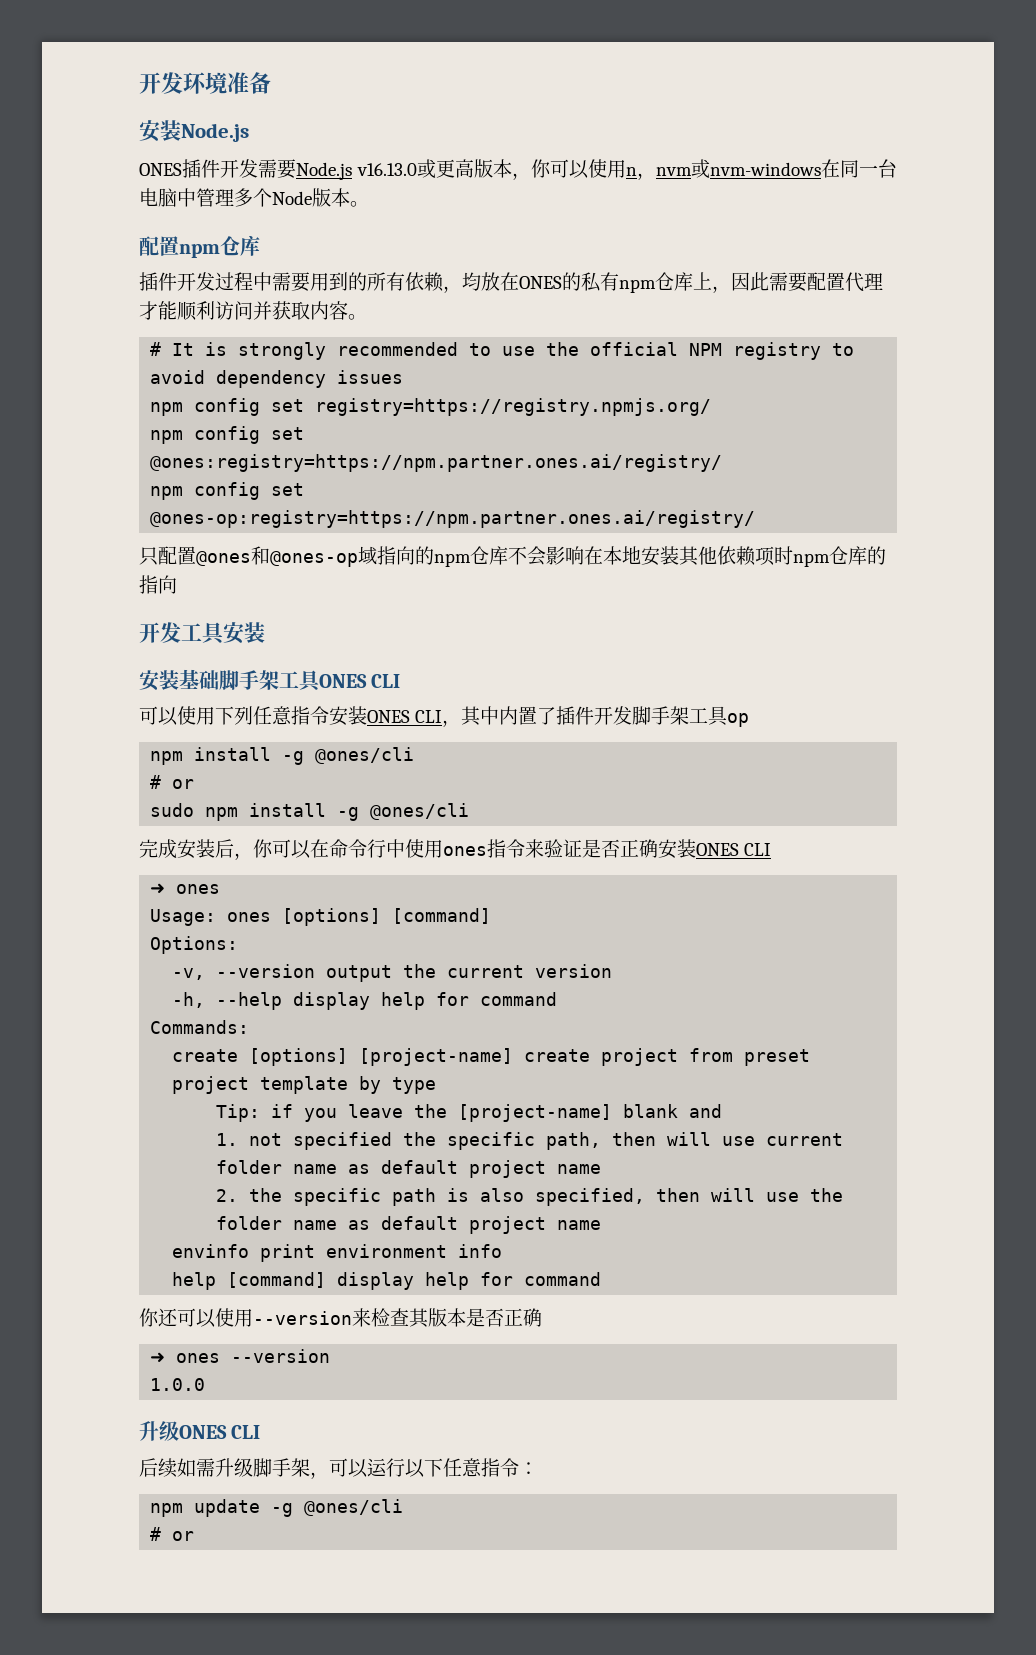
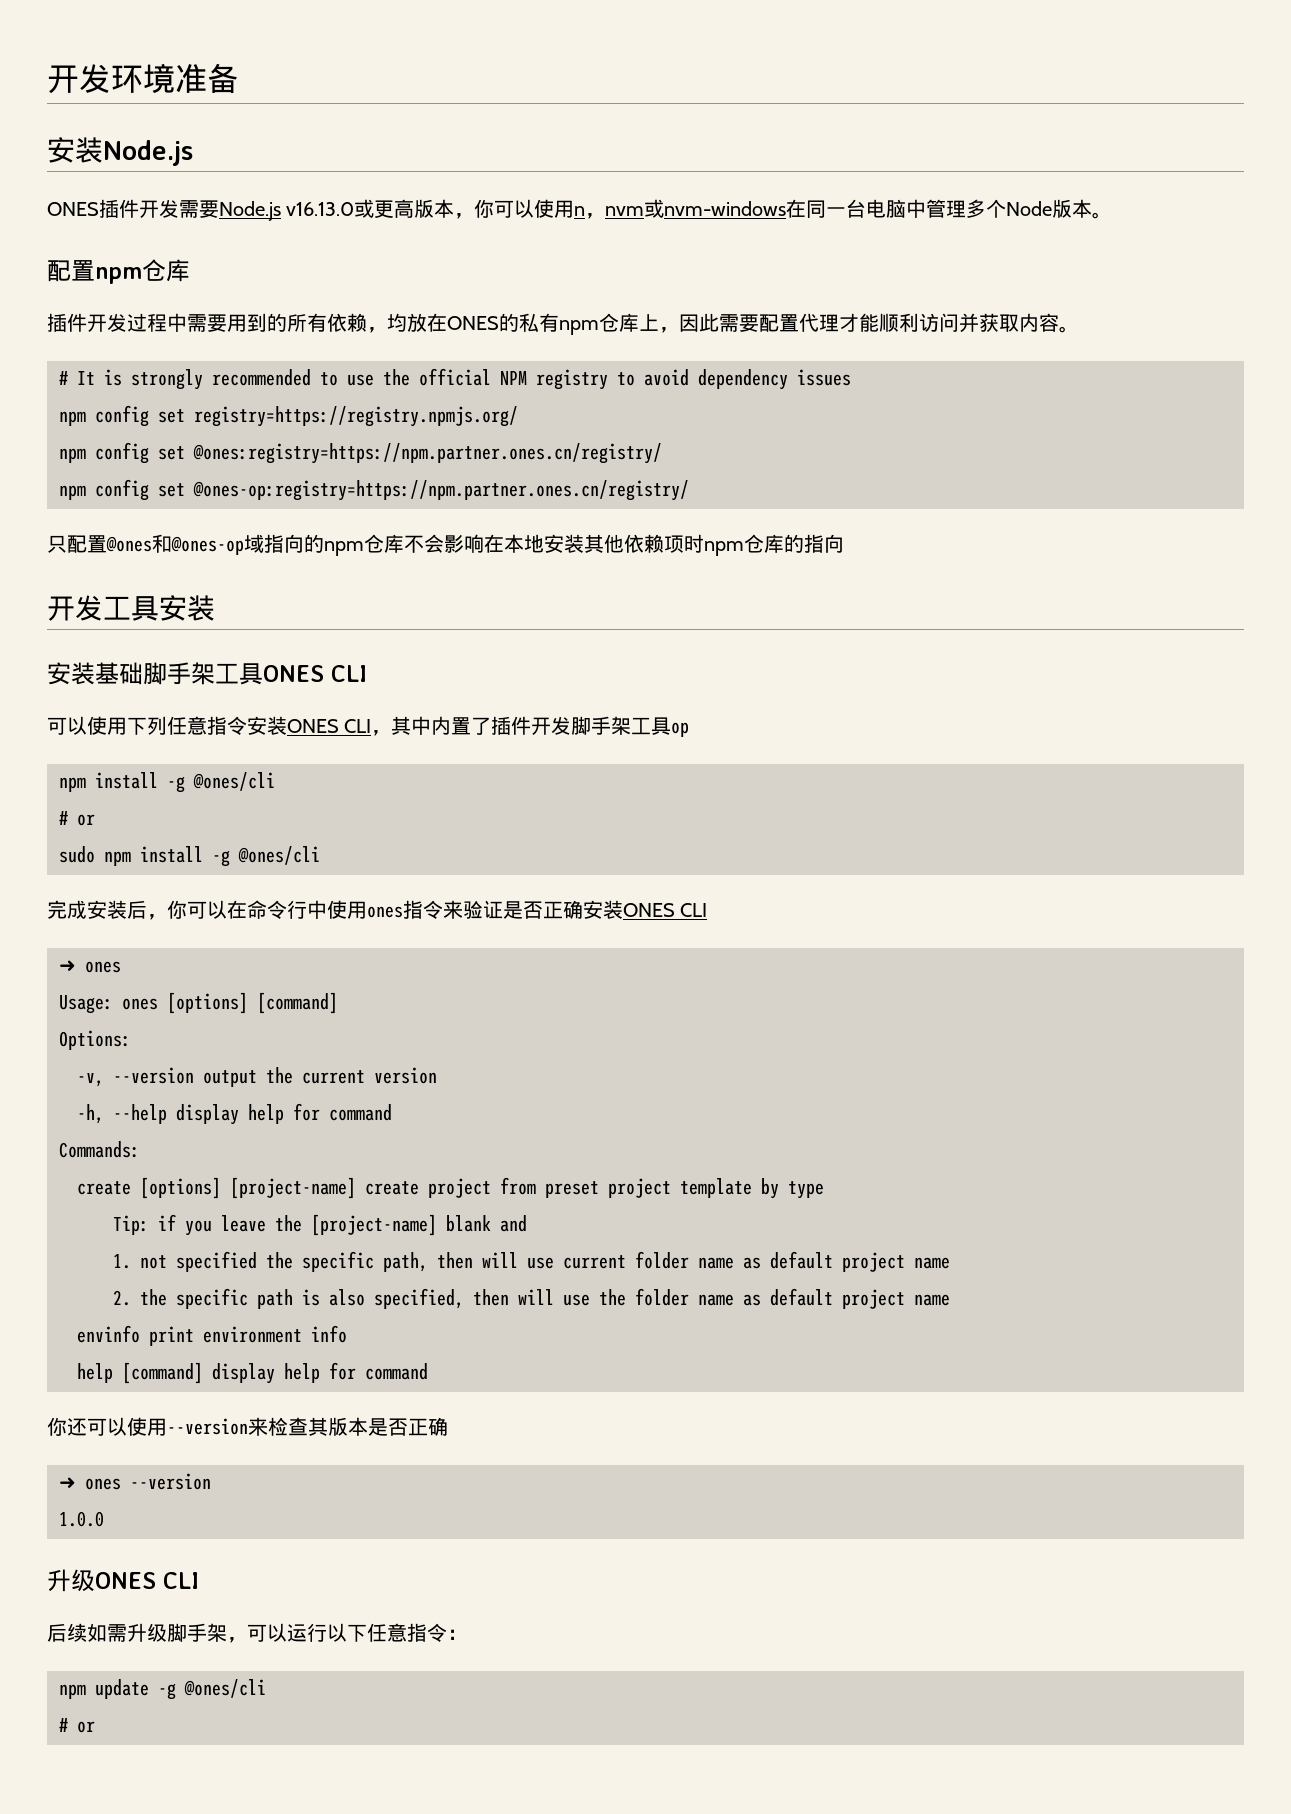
[150,454,723,472] [150,482,305,500] [150,510,756,528] @ones:registry=https://npm.partner.ones.ai/registry/ // npm config set @ones-op:registry=https://npm.partner.ones.ai/registry/ -> [193,443,662,464] [59,479,689,501] @ones:registry=https://npm.partner.ones.cn/registry/ // npm config set @ones-op:registry=https://npm.partner.ones.cn/registry/

